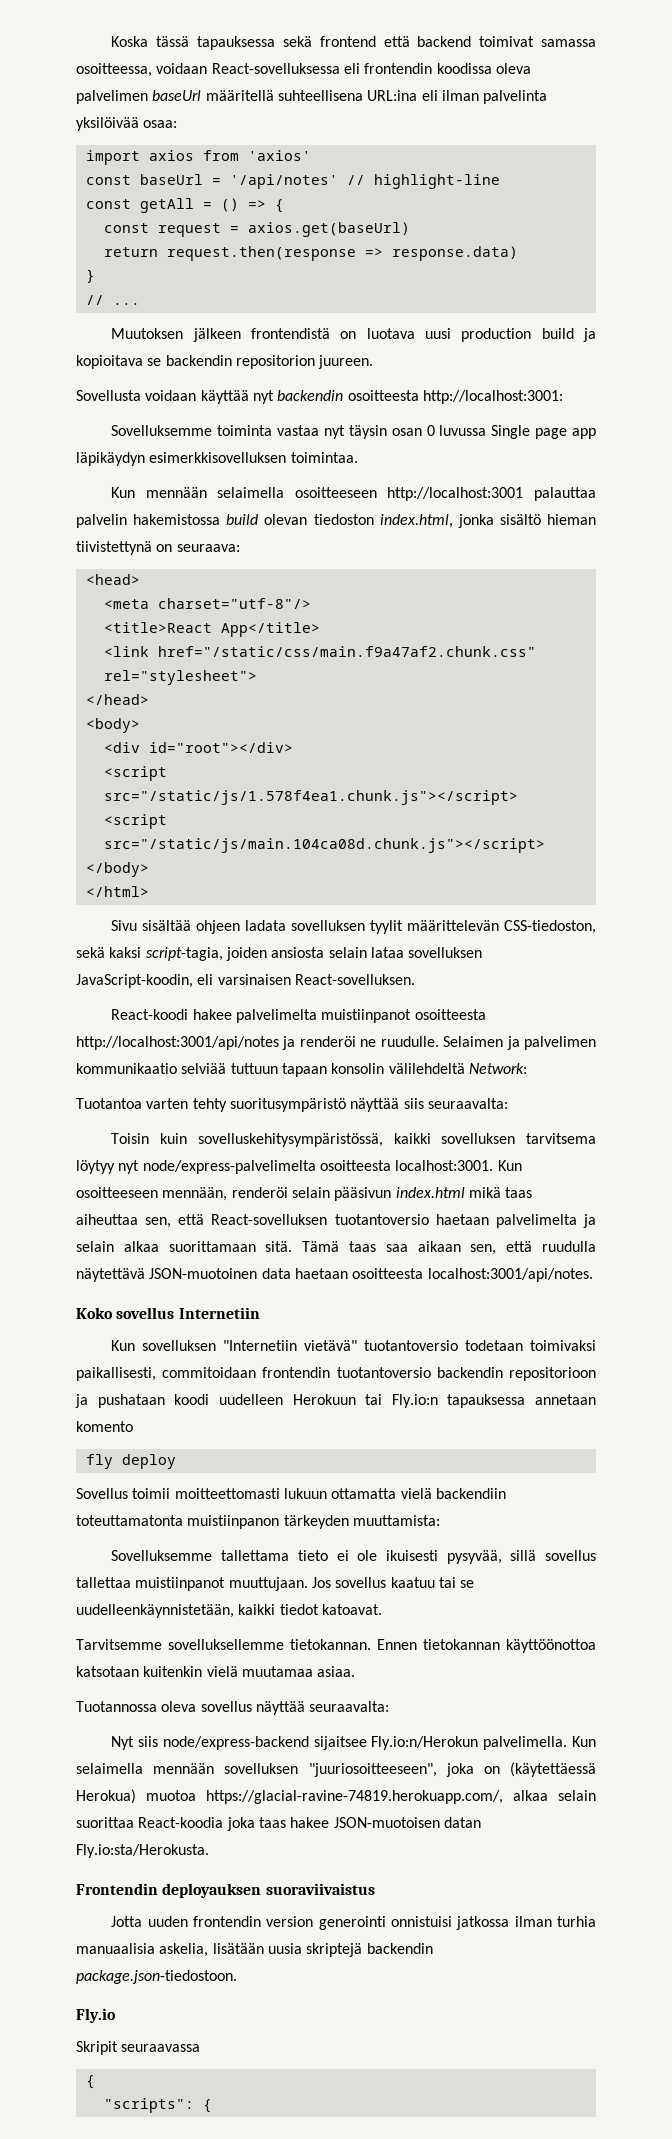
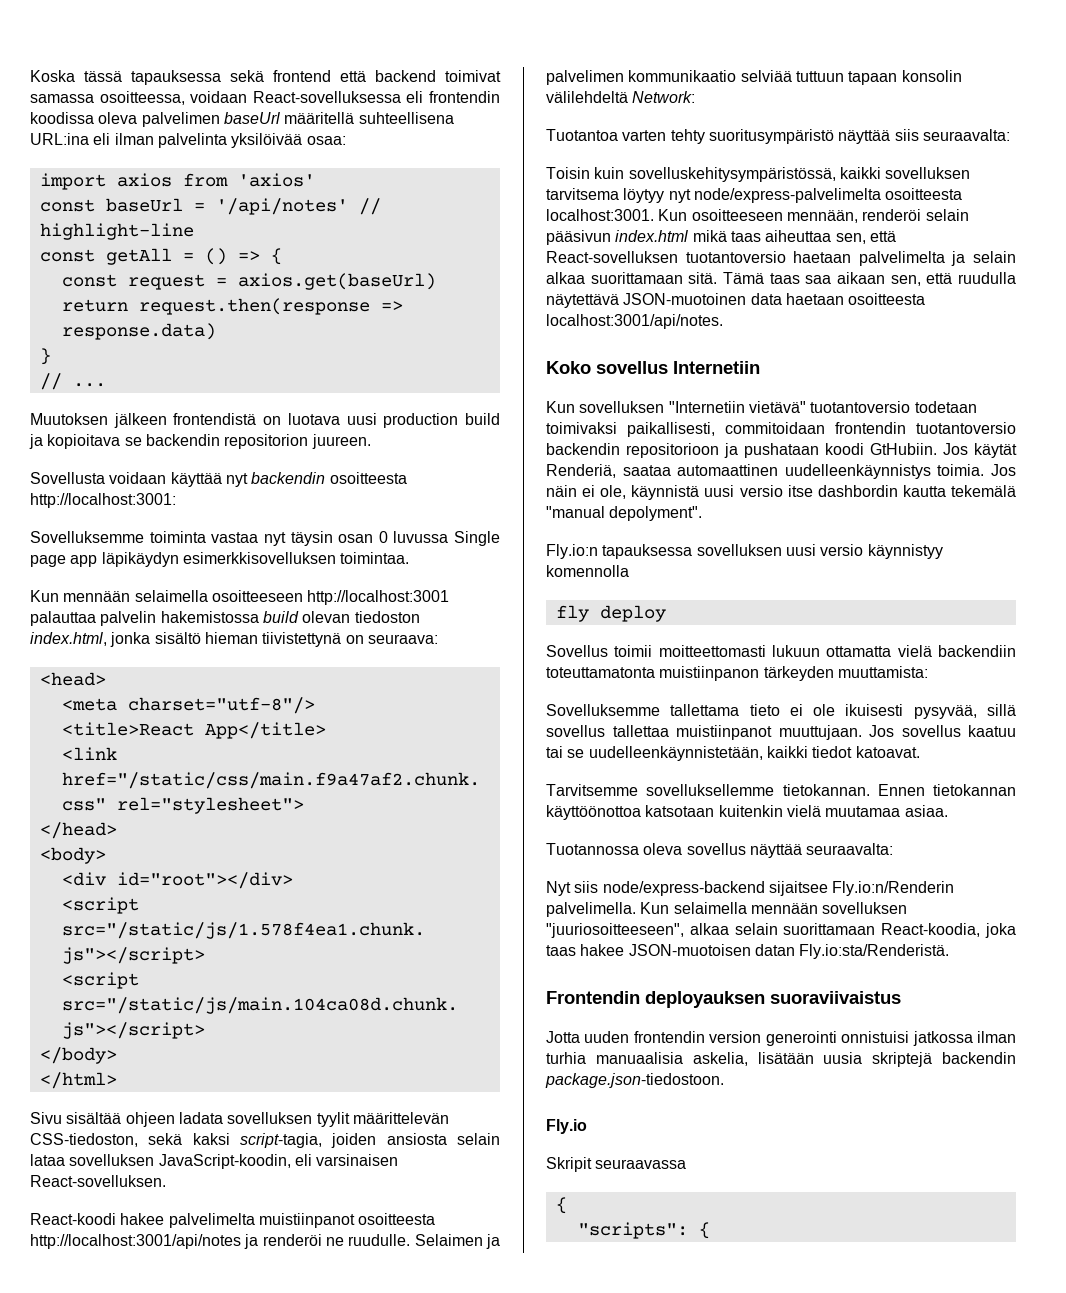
[218,1394,596,1408] [76,1421,133,1432] uudelleen Herokuun tai Fly.io:n tapauksessa annetaan komento -> [870,443,1017,458] [546,464,1016,479] [546,485,1016,500] [546,506,703,521] [546,544,943,559] [546,565,629,577] GtHubiin. Jos käytät Renderiä, saataa automaattinen uudelleenkäynnistys toimia. Jos näin ei ole, käynnistä uusi versio itse dashbordin kautta tekemälä "manual depolyment". // Fly.io:n tapauksessa sovelluksen uusi versio käynnistyy komennolla
[371,1736,479,1750] Fly.io:n/Herokun -> [832,881,955,896] Fly.io:n/Renderin
[445,1762,597,1777] [76,1789,596,1804] [76,1817,224,1828] joka on (käytettäessä Herokua) muotoa https://glacial-ravine-74819.herokuapp.com/, alkaa selain suorittaa React-koodia -> [689,923,981,937] alkaa selain suorittamaan React-koodia,
[76,1844,209,1858] Fly.io:sta/Herokusta. -> [799,944,950,959] Fly.io:sta/Renderistä.

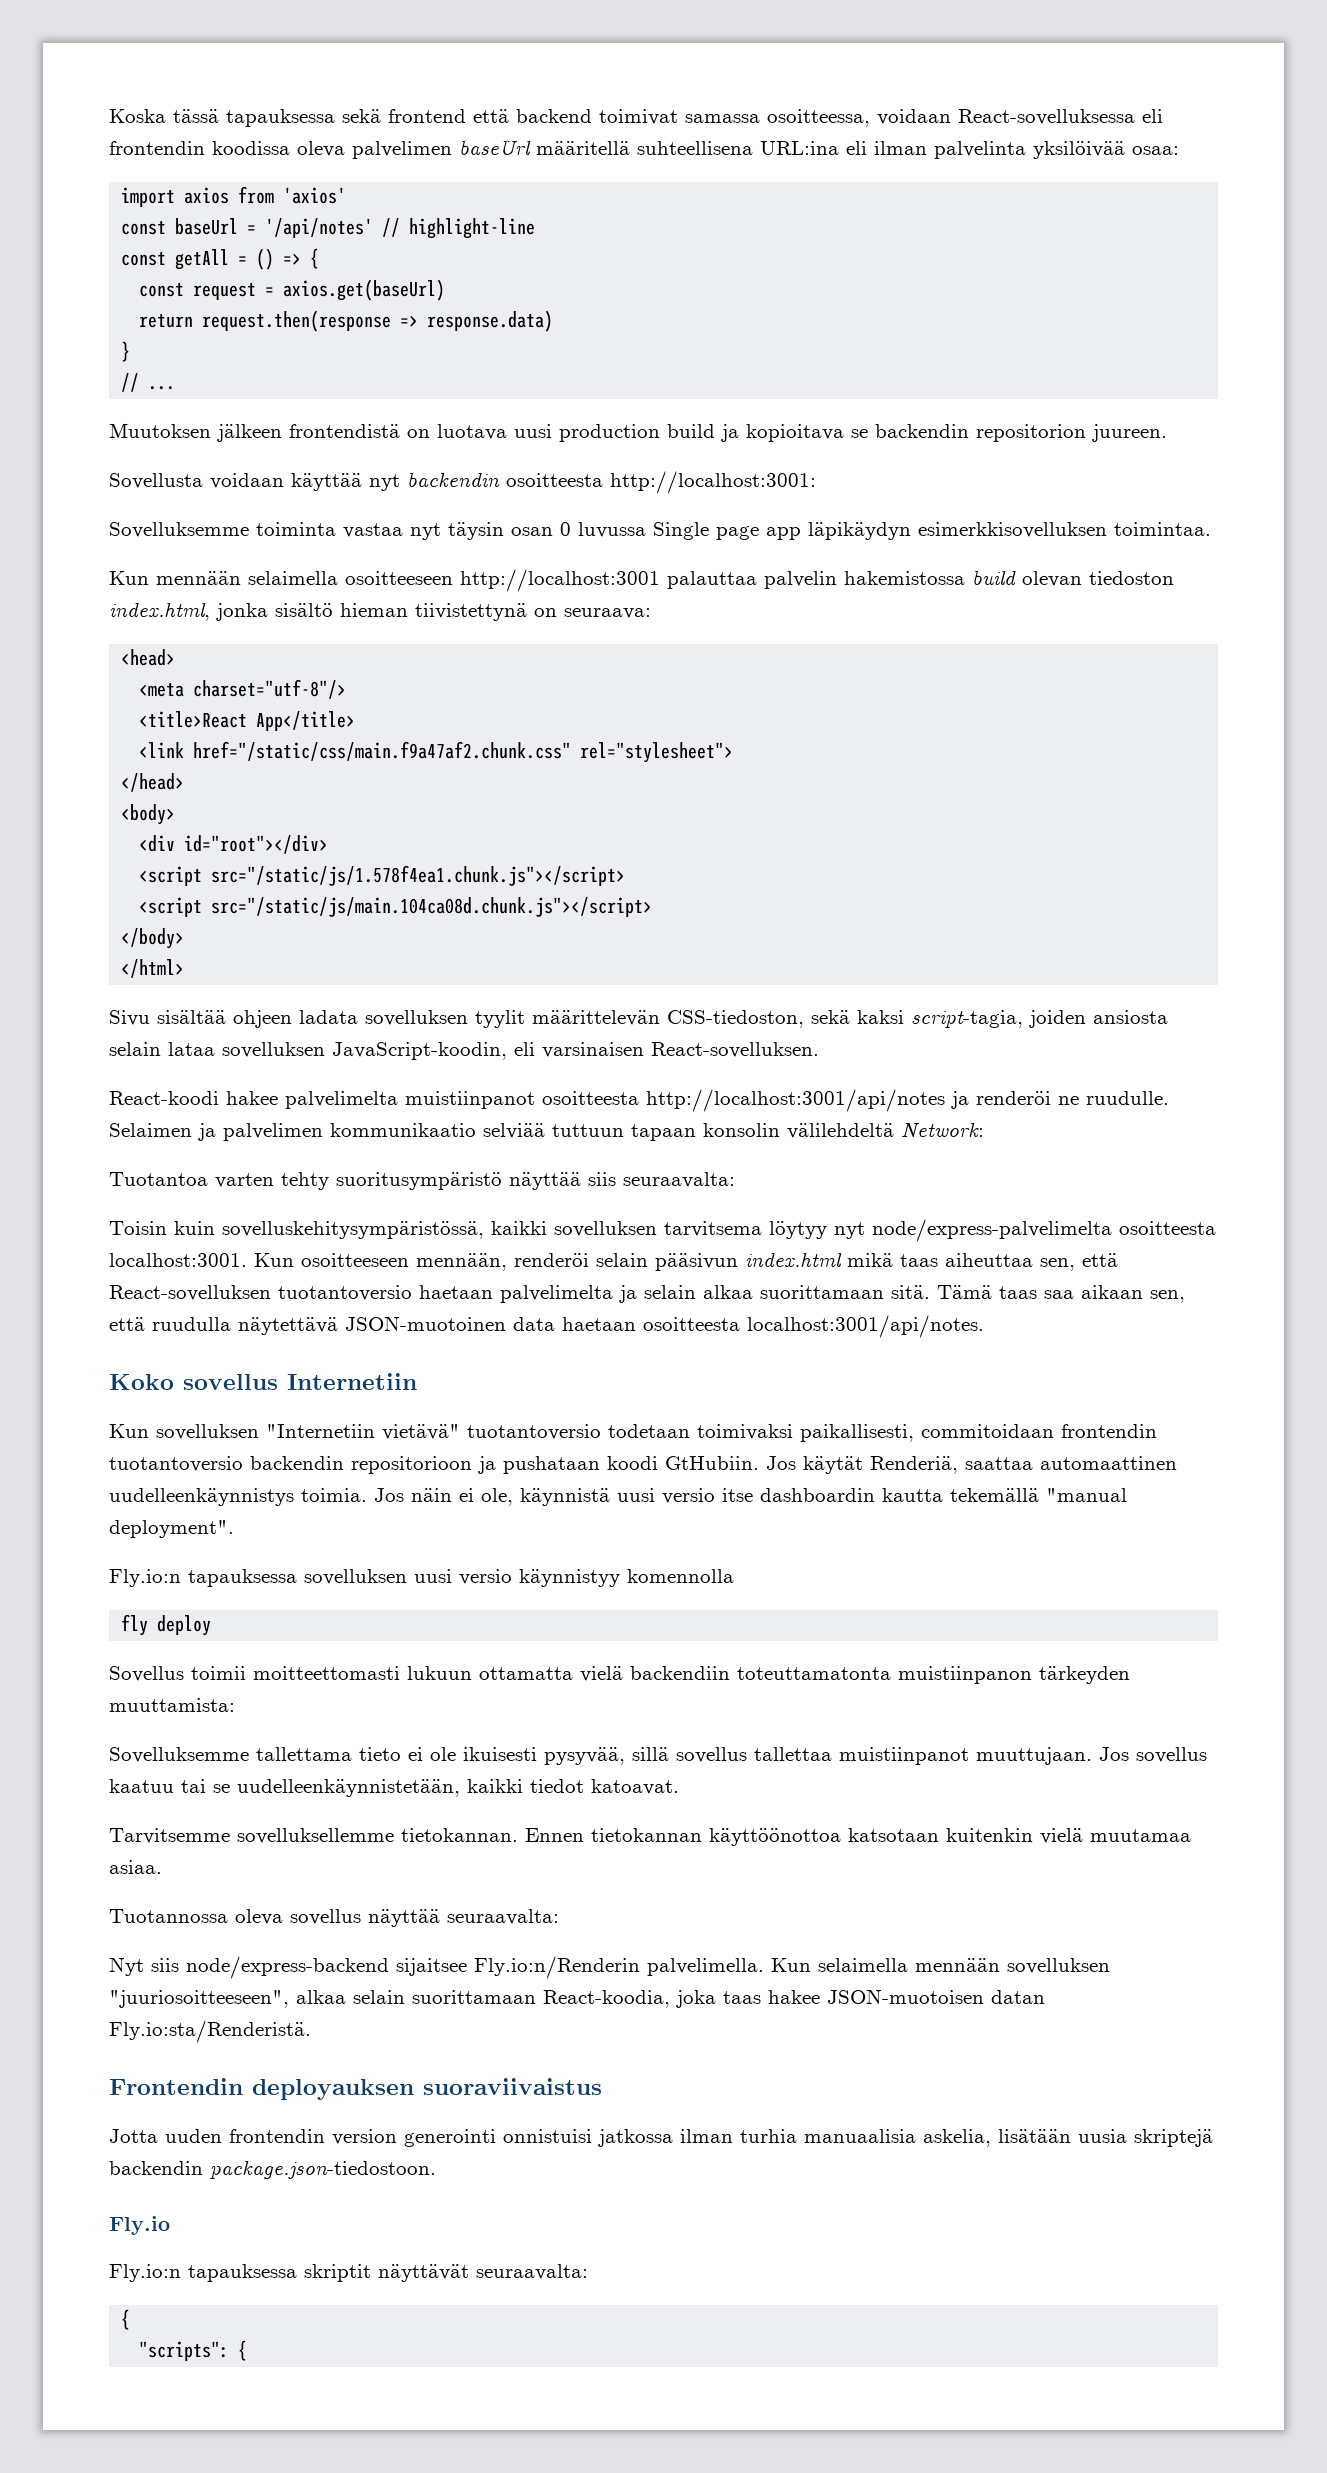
[622,465,671,476] saataa -> [965,1457,1033,1470] saattaa
[817,485,1016,497] [546,506,703,521] dashbordin kautta tekemälä "manual depolyment". -> [760,1488,1127,1502] [109,1520,234,1538] dashboardin kautta tekemällä "manual deployment".
[546,1157,687,1172] Skripit seuraavassa -> [109,2264,588,2282] Fly.io:n tapauksessa skriptit näyttävät seuraavalta:

